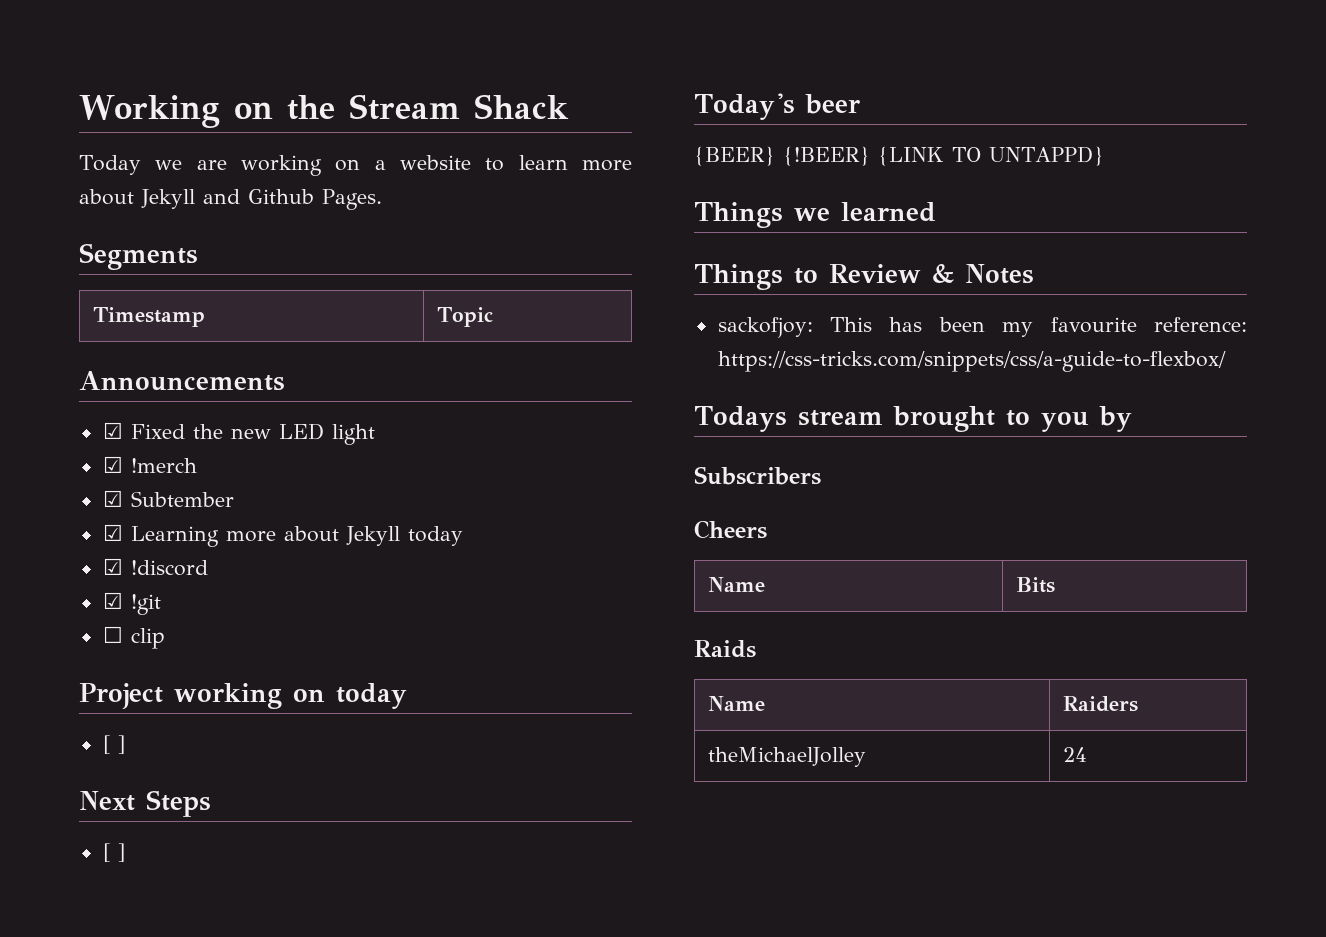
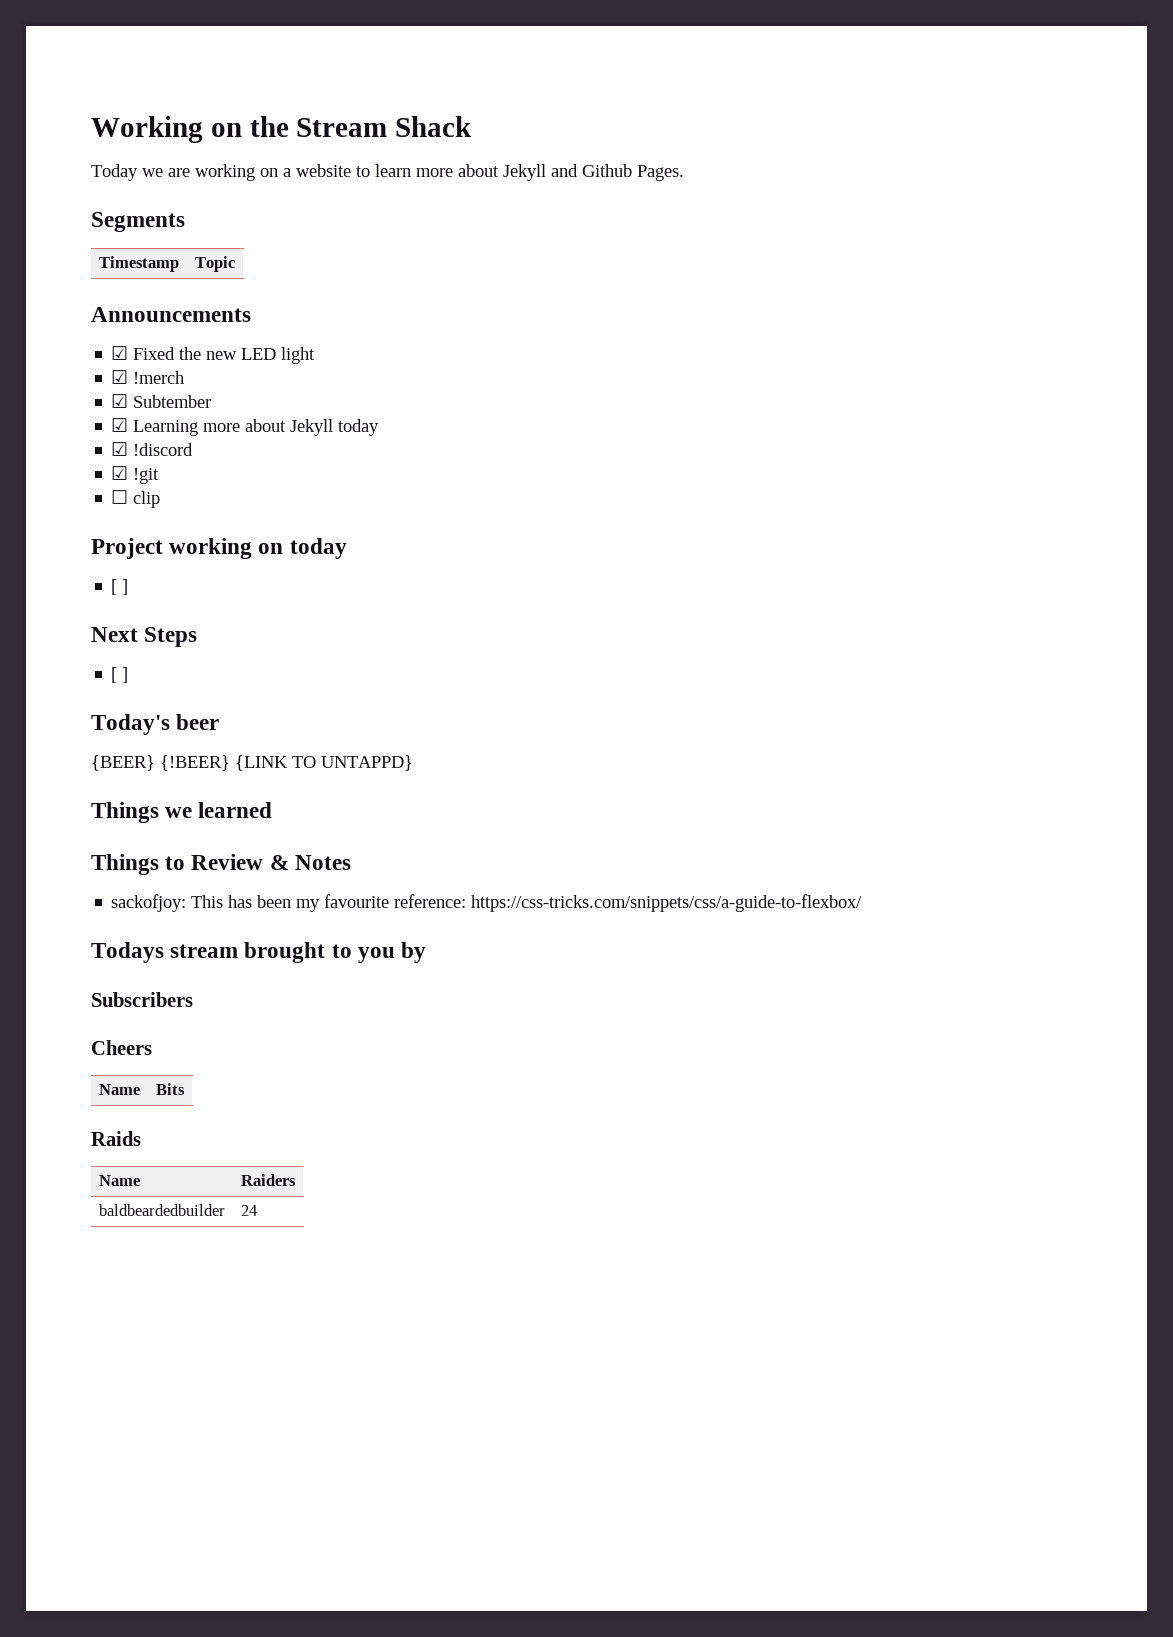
[707,747,866,767] theMichaelJolley -> [98,1204,225,1216] baldbeardedbuilder

